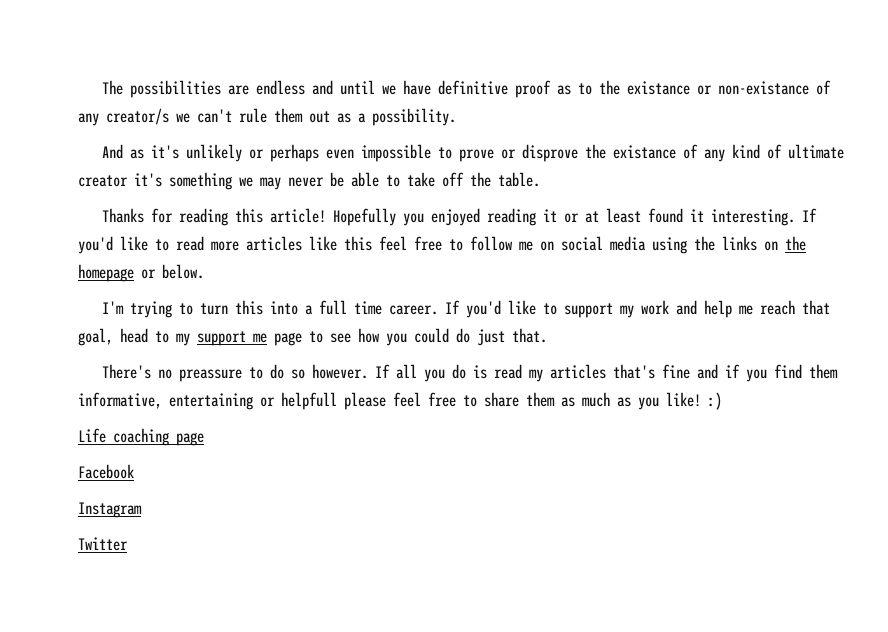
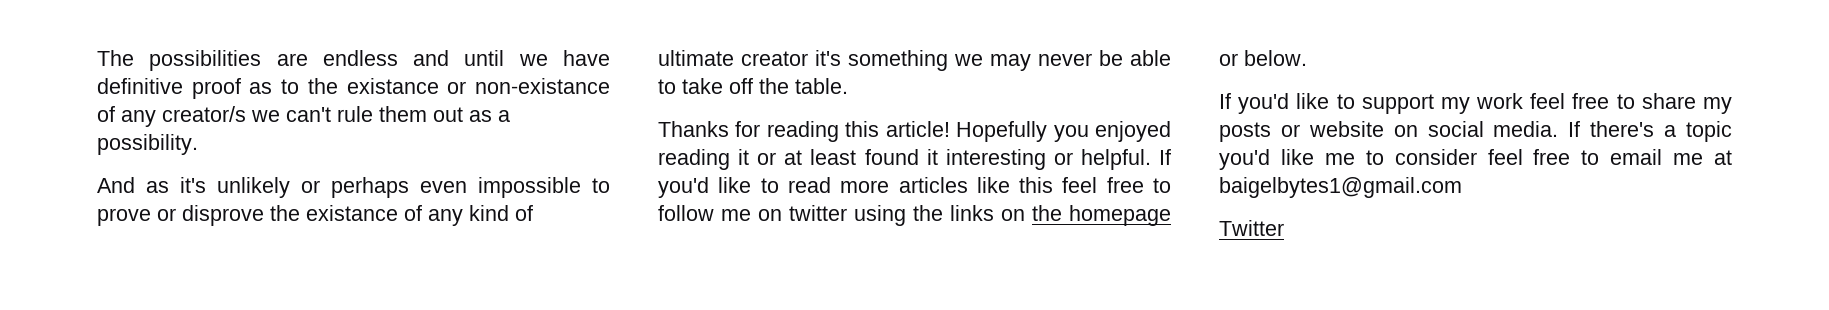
[711,209,796,226] interesting. -> [945,149,1151,170] interesting or helpful.
[561,236,646,251] social media -> [789,205,847,221] twitter
[102,300,439,318] I'm trying to turn this into a full time career. -> (1307, 58) none
[676,300,831,318] [78,328,547,346] [102,364,839,382] [78,392,722,410] [78,428,204,446] [78,464,134,479] [78,502,142,518] and help me reach that goal, head to my support me page to see how you could do just that. // There's no preassure to do so however. If all you do is read my articles that's fine and if you find them informative, entertaining or helpfull please feel free to share them as much as you like! :) // Life coaching page // Facebook // Instagram -> [1530,93,1732,114] [1219,121,1732,142] [1219,149,1732,170] [1219,177,1462,198] feel free to share my posts or website on social media. If there's a topic you'd like me to consider feel free to email me at baigelbytes1@gmail.com

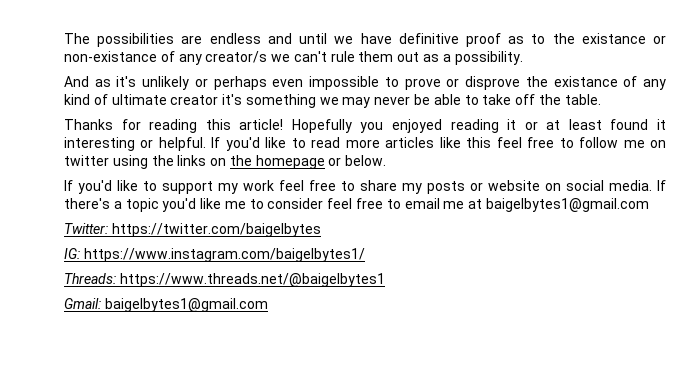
[1219,220,1284,236] Twitter -> [64,223,321,237] [64,248,365,262] [64,273,385,287] [64,298,268,312] Twitter: https://twitter.com/baigelbytes // IG: https://www.instagram.com/baigelbytes1/ // Threads: https://www.threads.net/@baigelbytes1 // Gmail: baigelbytes1@gmail.com

